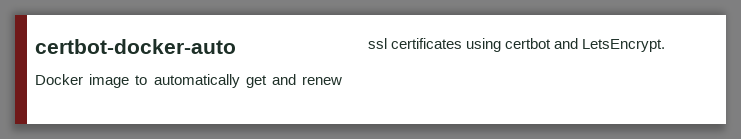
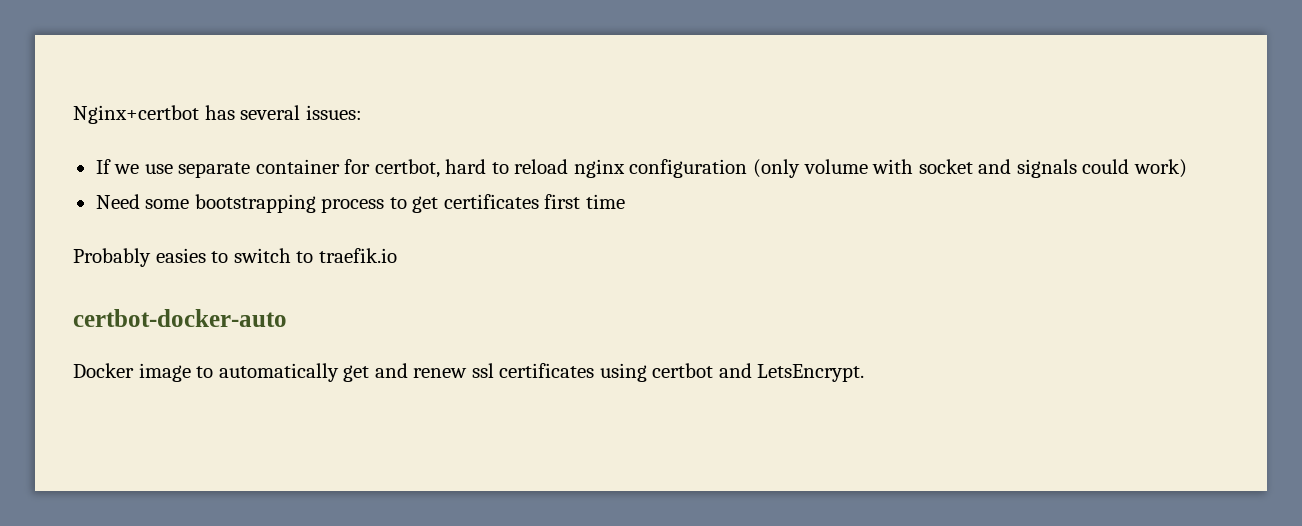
(35, 46) none -> [73,105,362,124] [95,159,1187,178] [95,194,625,213] [73,248,397,267] Nginx+certbot has several issues: // If we use separate container for certbot, hard to reload nginx configuration (only volume with socket and signals could work) // Need some bootstrapping process to get certificates first time // Probably easies to switch to traefik.io //

